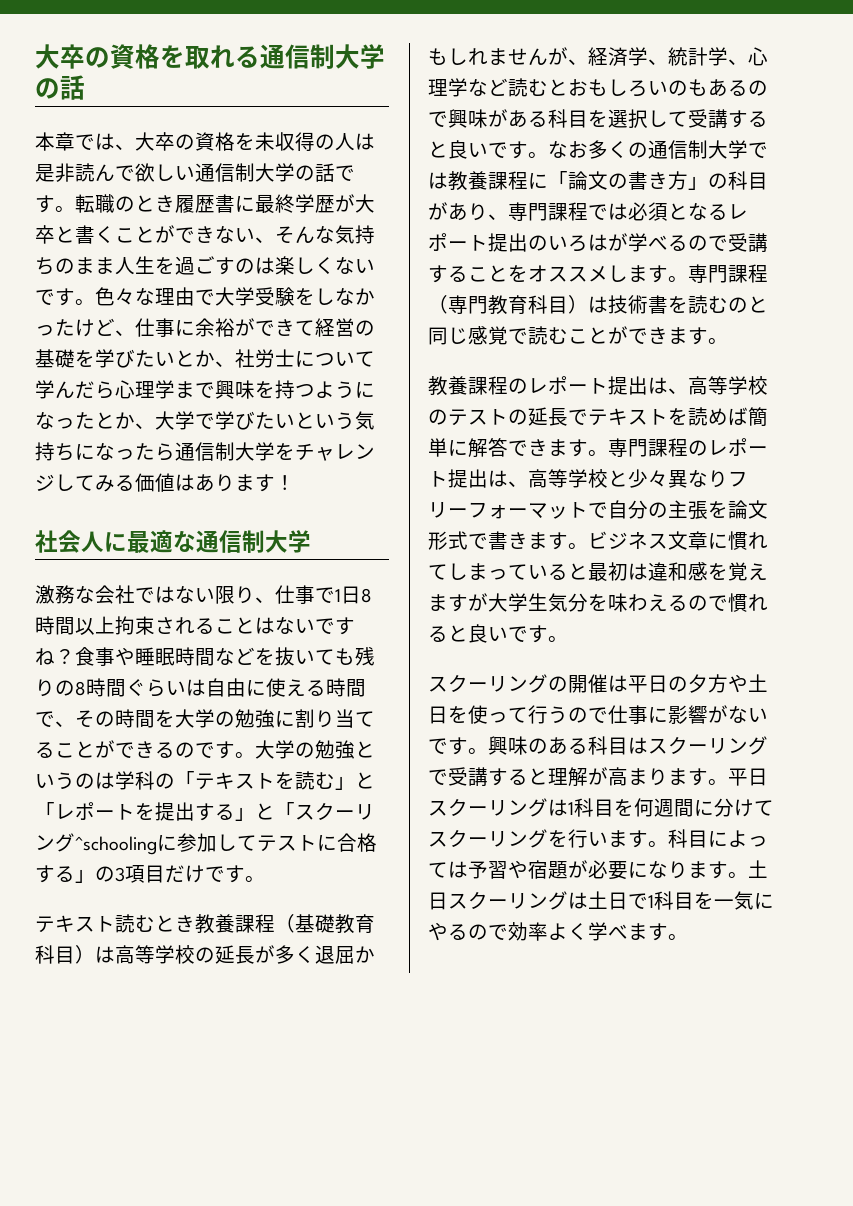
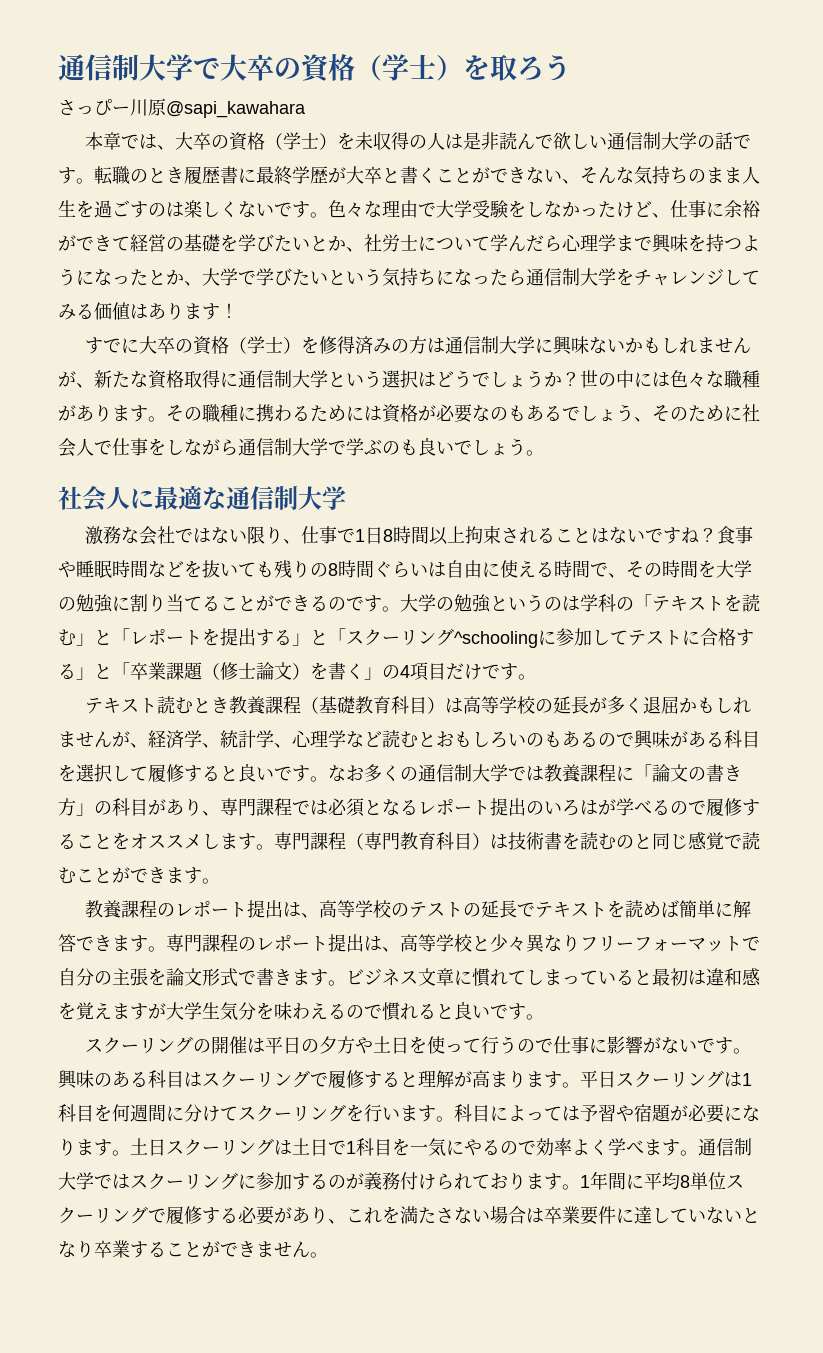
[35,44,385,69] [35,75,85,100] 大卒の資格を取れる通信制大学の話 -> [58,53,571,83] [58,98,306,118] 通信制大学で大卒の資格（学士）を取ろう // さっぴー川原@sapi_kawahara
(235, 141) none -> [265,132,338,150] （学士）
(295, 482) none -> [85,336,752,355] [58,370,760,389] [58,404,760,423] [58,438,544,457] // すでに大卒の資格（学士）を修得済みの方は通信制大学に興味ないかもしれませんが、新たな資格取得に通信制大学という選択はどうでしょうか？世の中には色々な職種があります。その職種に携わるためには資格が必要なのもあるでしょう、そのために社会人で仕事をしながら通信制大学で学ぶのも良いでしょう。
[95,866,125,882] の3 -> [94,662,410,680] と「卒業課題（修士論文）を書く」の4
[688,109,728,128] 受講 -> [148,764,184,782] 履修
[728,233,768,252] 受講 -> [706,798,742,816] 履修
[448,767,488,786] 受講 -> [328,1070,364,1088] 履修
(688, 937) none -> [698,1138,752,1156] [58,1171,744,1190] [58,1206,760,1225] [58,1240,328,1258] 通信制大学ではスクーリングに参加するのが義務付けられております。1年間に平均8単位スクーリングで履修する必要があり、これを満たさない場合は卒業要件に達していないとなり卒業することができません。

